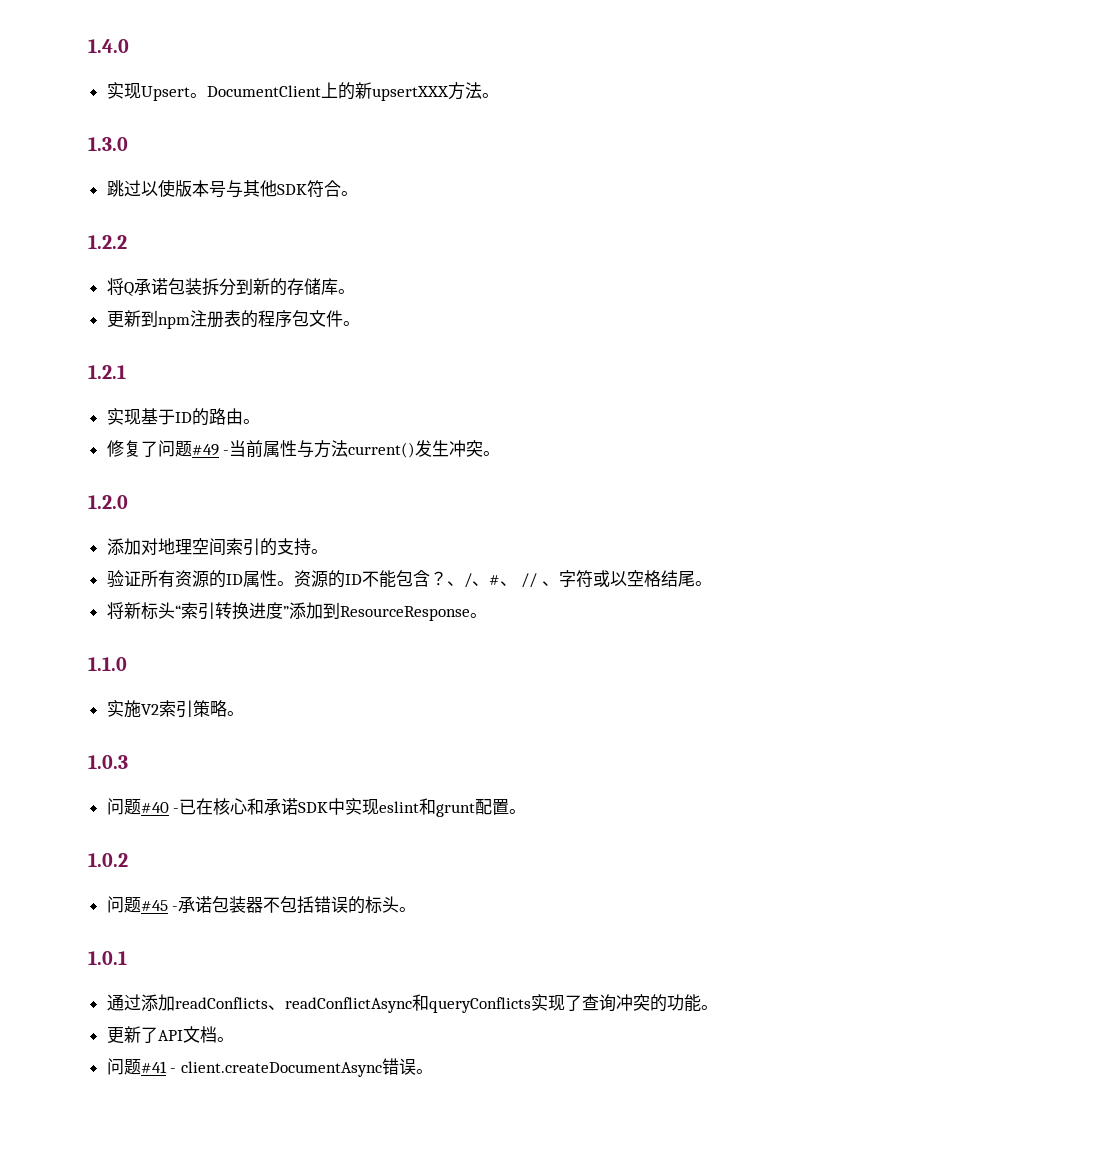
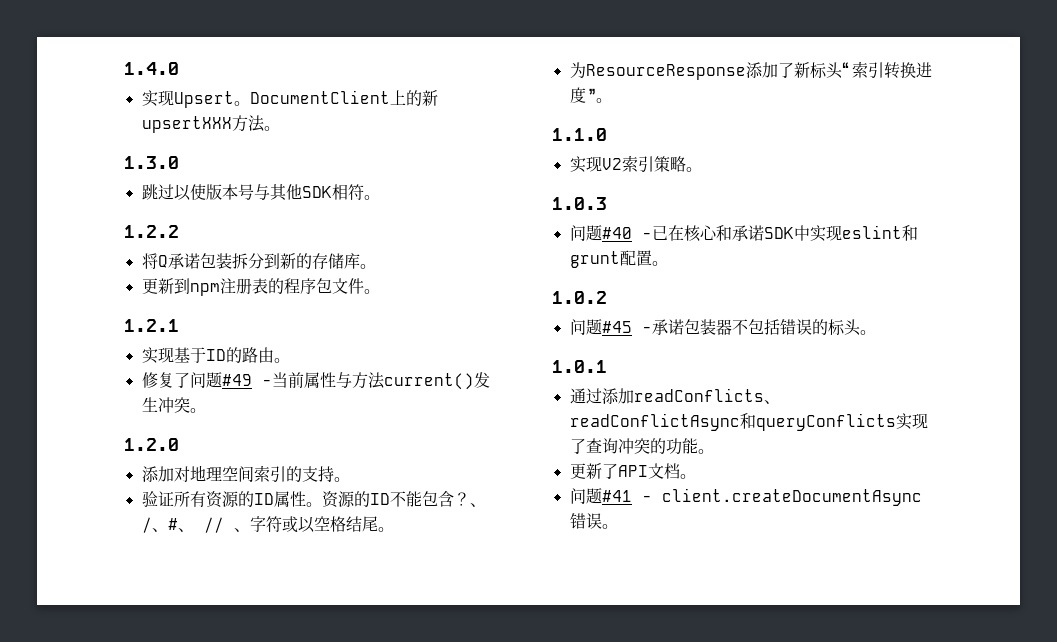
[306,180,341,198] 符合 -> [331,184,364,200] 相符
[106,602,124,619] 将 -> [569,62,794,80] 为ResourceResponse添加了
[288,602,470,621] 添加到ResourceResponse -> (596, 94) none
[123,700,141,718] 施 -> [585,156,602,172] 现

